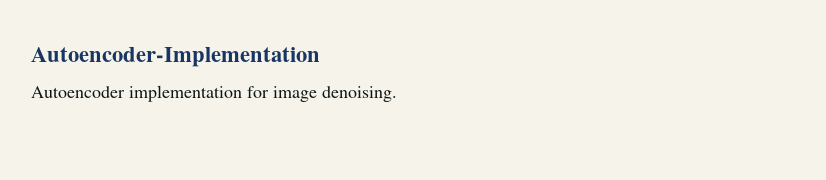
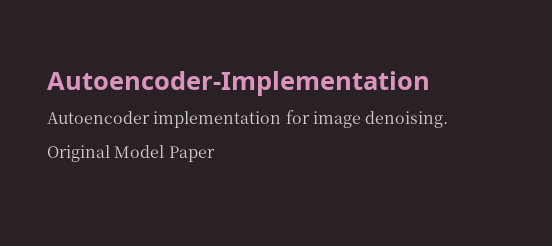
(397, 94) none -> [47,145,215,162] // Original Model Paper

